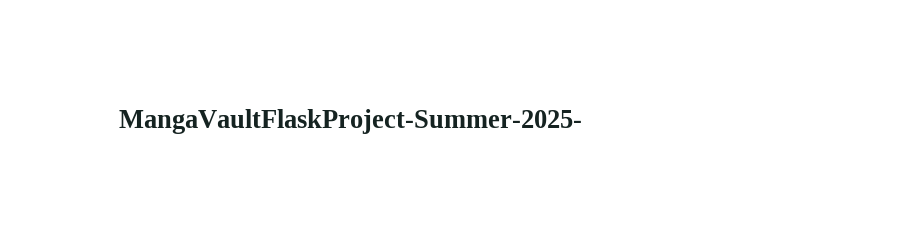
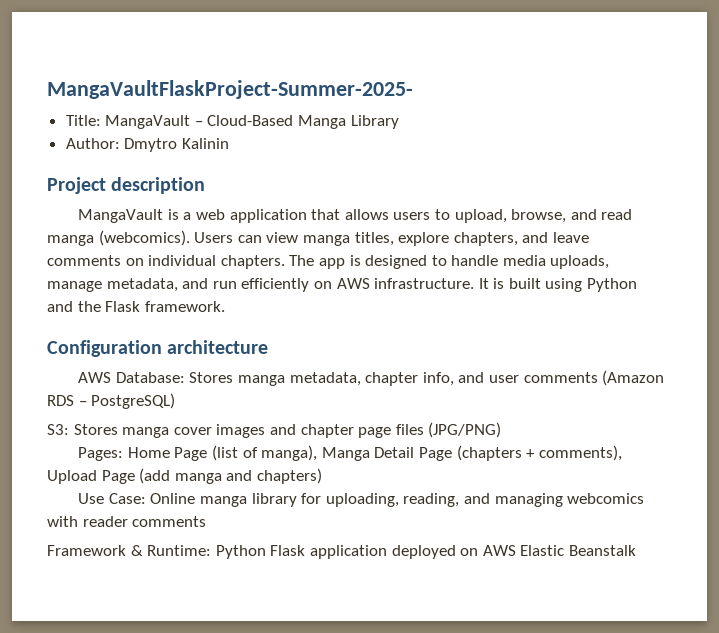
(582, 121) none -> [65,115,399,129] [65,138,229,152] [47,177,206,194] [78,209,633,223] [47,230,589,246] [47,255,610,269] [47,278,638,292] [47,301,225,312] [47,340,269,357] [78,370,665,386] [47,393,176,409] [47,422,502,438] [78,445,622,461] [47,468,322,484] [78,493,645,507] [47,516,207,527] [47,545,636,559] // Title: MangaVault – Cloud-Based Manga Library // Author: Dmytro Kalinin // Project description // MangaVault is a web application that allows users to upload, browse, and read manga (webcomics). Users can view manga titles, explore chapters, and leave comments on individual chapters. The app is designed to handle media uploads, manage metadata, and run efficiently on AWS infrastructure. It is built using Python and the Flask framework. // Configuration architecture // AWS Database: Stores manga metadata, chapter info, and user comments (Amazon RDS – PostgreSQL) // S3: Stores manga cover images and chapter page files (JPG/PNG) // Pages: Home Page (list of manga), Manga Detail Page (chapters + comments), Upload Page (add manga and chapters) // Use Case: Online manga library for uploading, reading, and managing webcomics with reader comments // Framework & Runtime: Python Flask application deployed on AWS Elastic Beanstalk

